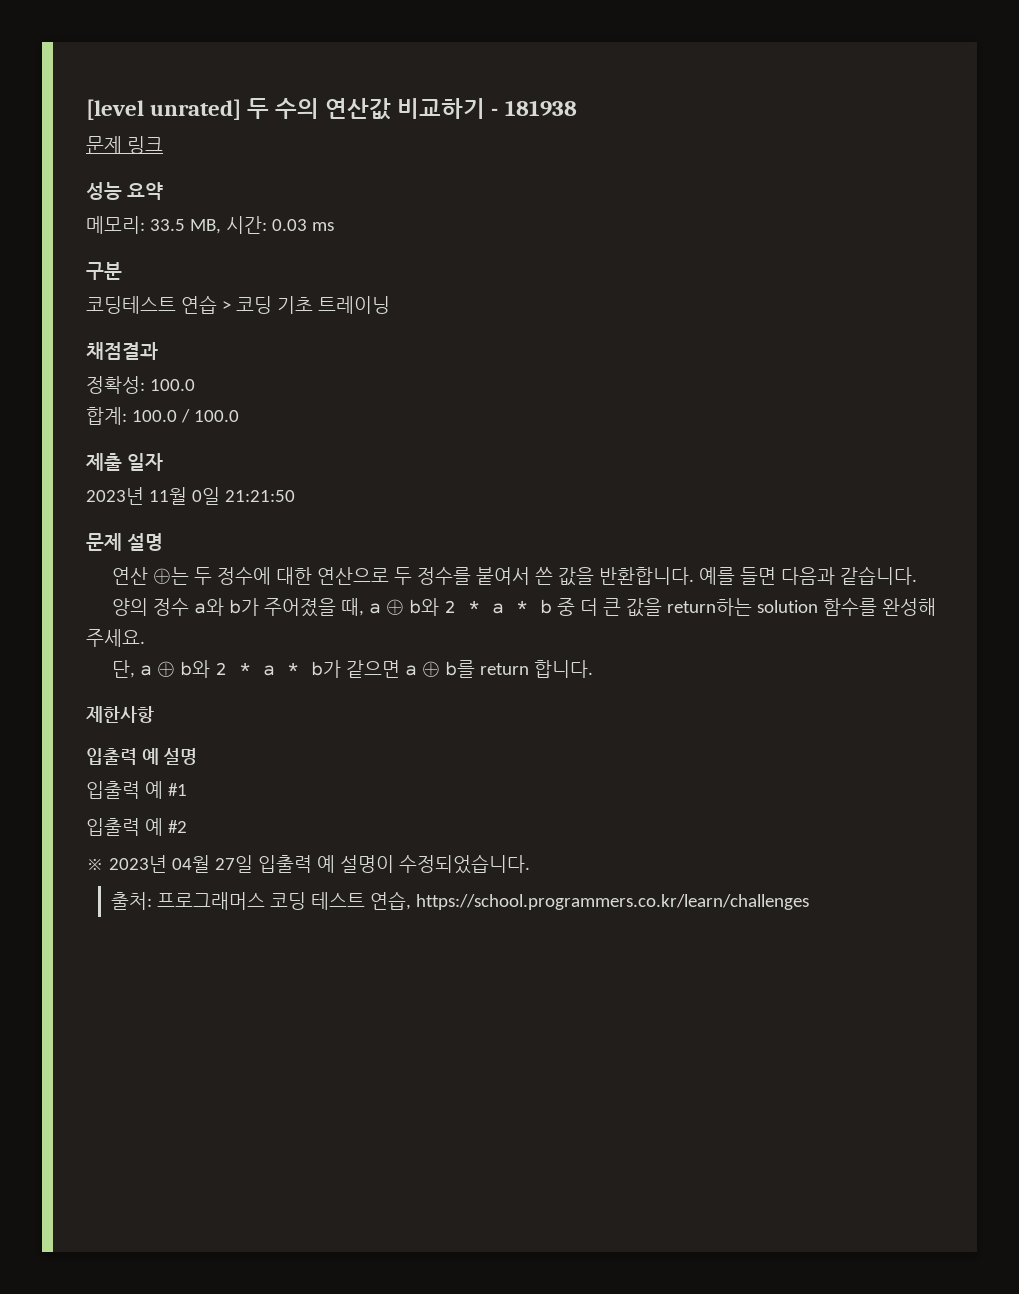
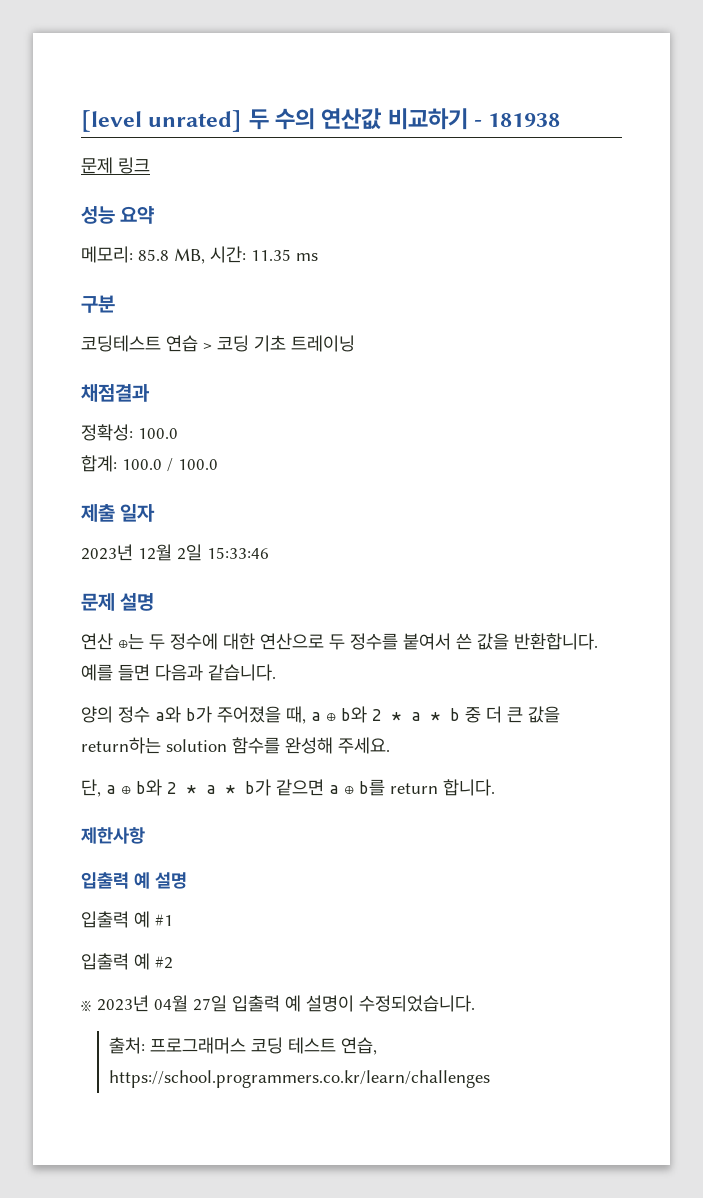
[149,219,185,231] 33.5 -> [138,249,169,261] 85.8
[271,219,307,231] 0.03 -> [251,249,291,261] 11.35
[148,487,295,505] 11월 0일 21:21:50 -> [138,544,269,561] 12월 2일 15:33:46

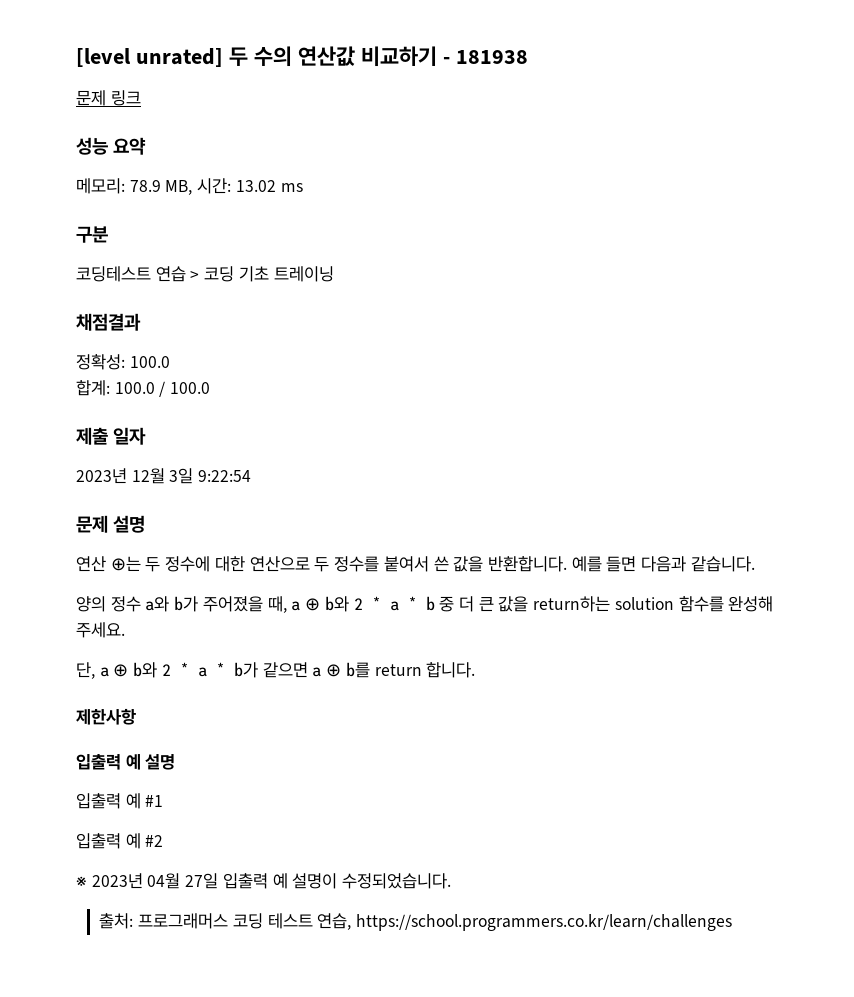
[138,249,169,261] 85.8 -> [129,180,161,192] 78.9
[251,249,291,261] 11.35 -> [235,180,276,192] 13.02
[177,544,269,561] 2일 15:33:46 -> [169,468,252,484] 3일 9:22:54

